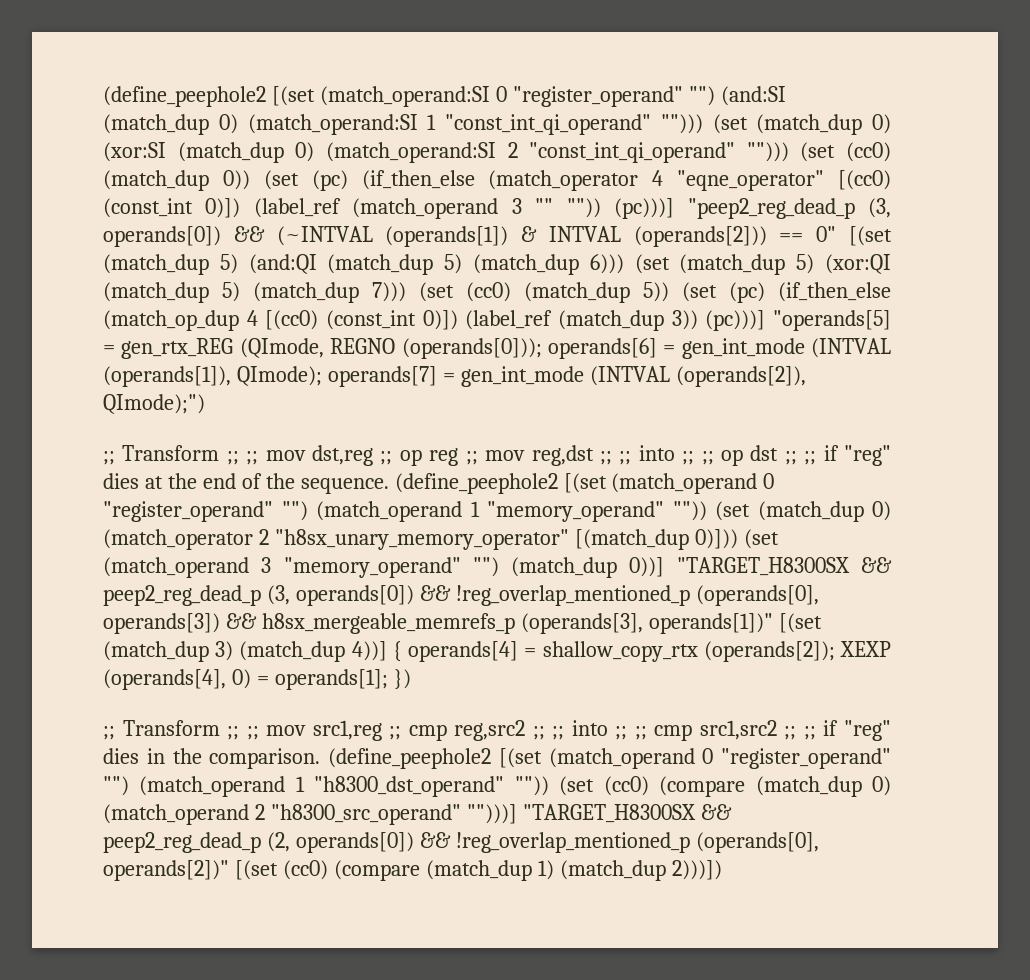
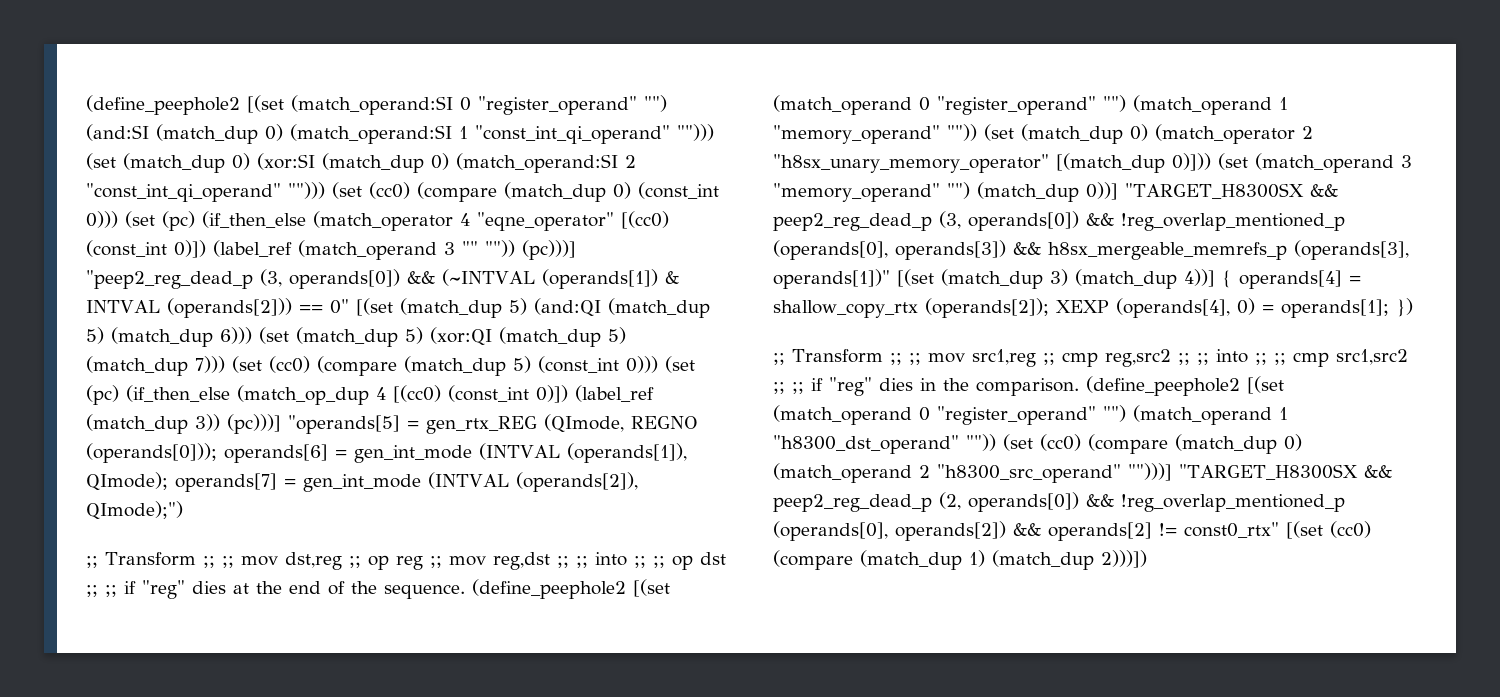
[103,170,250,191] (match_dup 0)) -> [417,182,719,202] [86,211,118,228] (compare (match_dup 0) (const_int 0)))
[524,282,669,303] (match_dup 5)) -> [317,356,658,376] (compare (match_dup 5) (const_int 0)))
[103,860,229,881] operands[2])" -> [895,521,1279,541] operands[2]) && operands[2] != const0_rtx"

